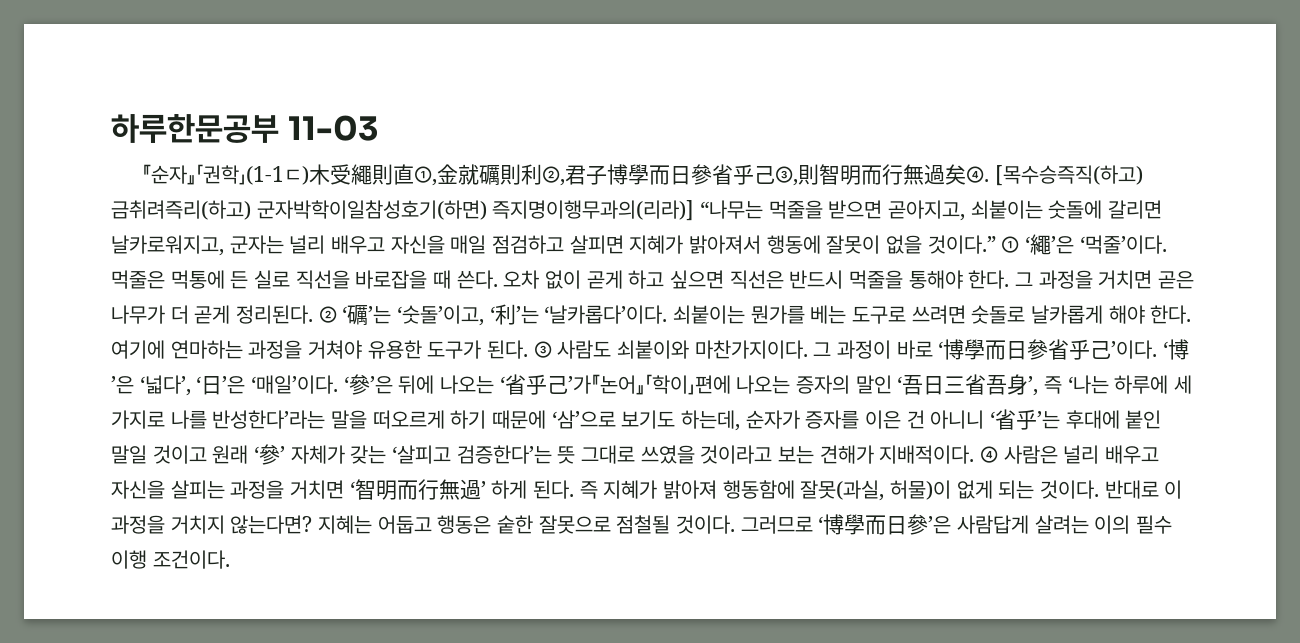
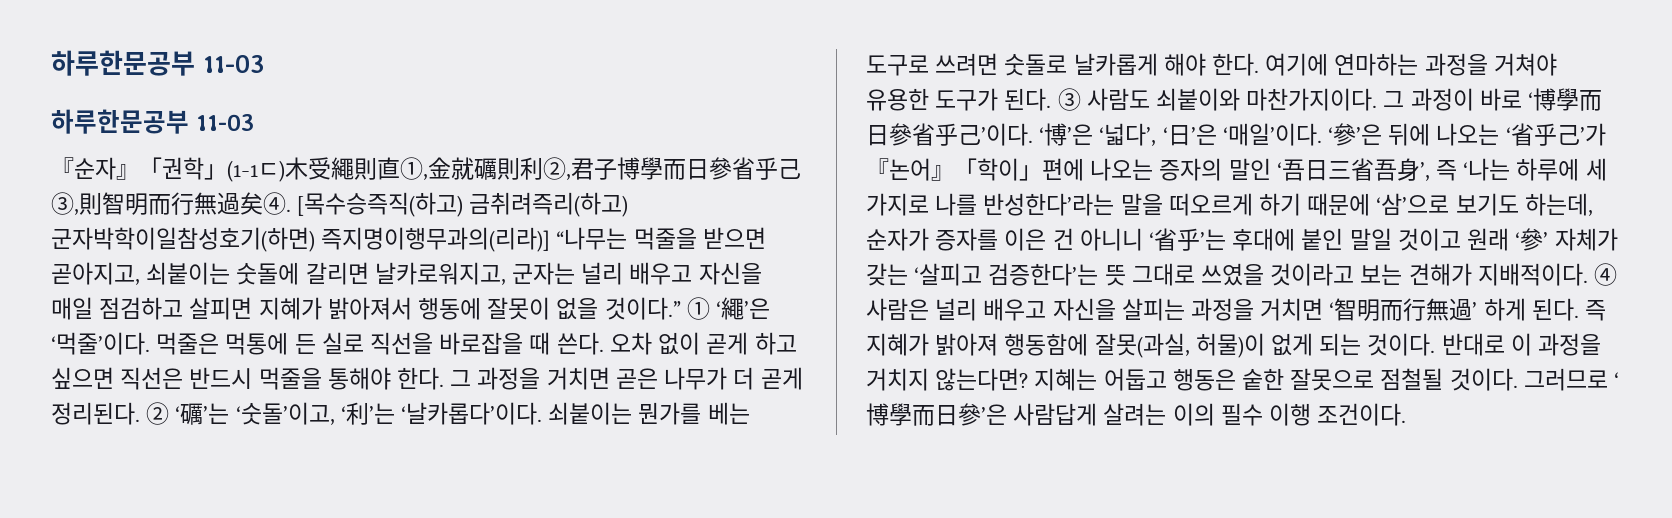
[111,114,379,143] 하루한문공부 11-03 -> [51,50,265,76] [51,109,254,134] 하루한문공부 11-03 // 하루한문공부 11-03

